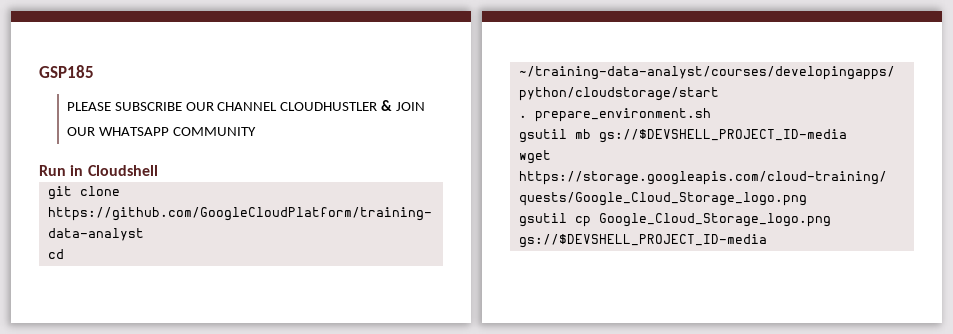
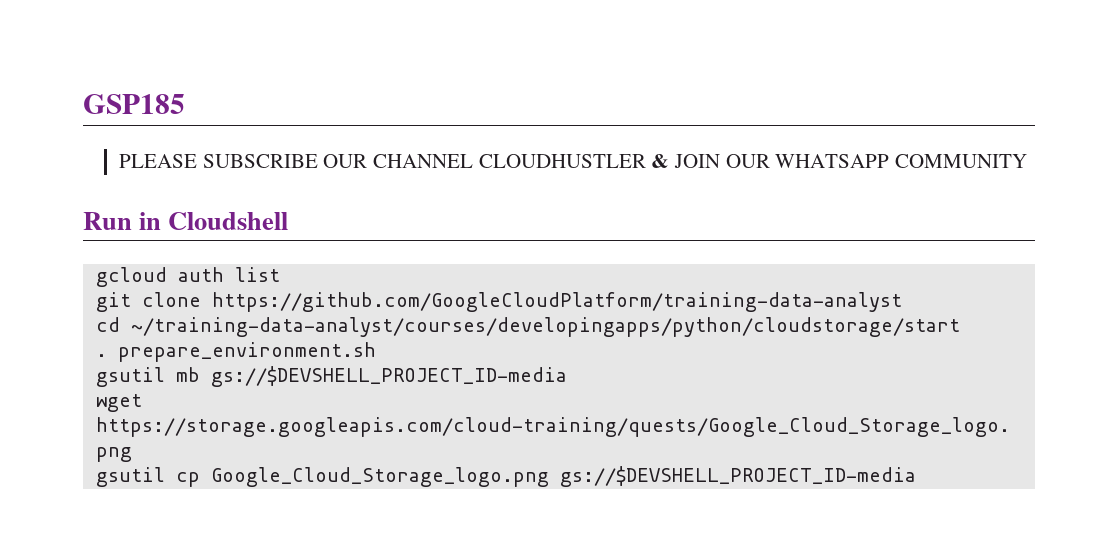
(158, 170) none -> [95,267,280,287] // gcloud auth list

